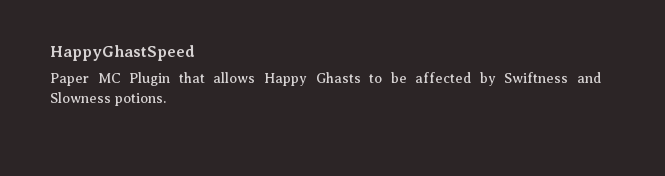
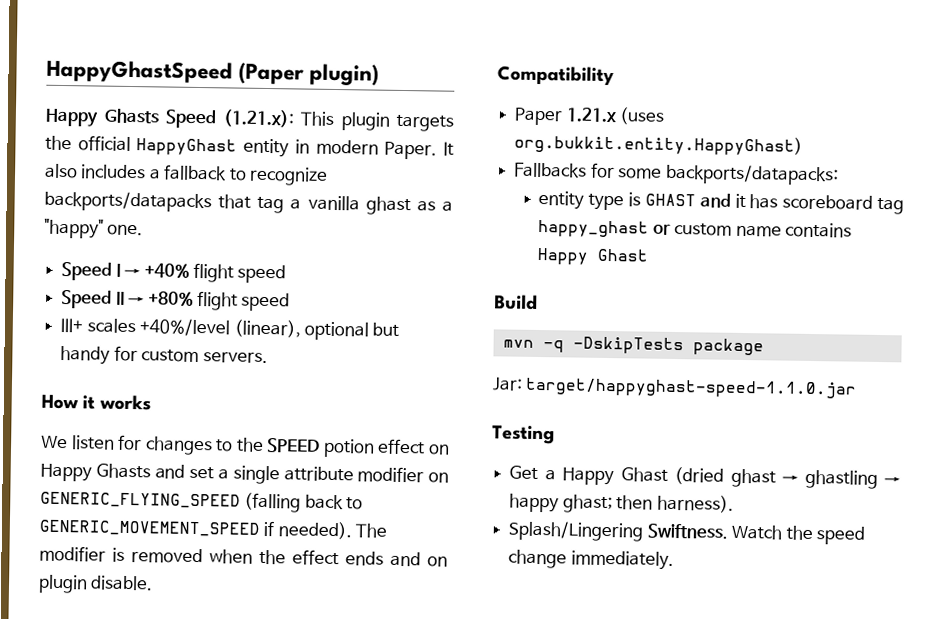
[50,72,601,86] [50,92,166,106] // Paper MC Plugin that allows Happy Ghasts to be affected by Swiftness and Slowness potions. -> [238,62,380,86] [45,108,454,132] [45,135,455,160] [44,163,329,186] [44,190,453,216] [44,218,144,239] [61,262,287,284] [61,289,291,312] [60,317,400,341] [60,345,268,365] [41,394,151,411] [41,434,451,458] [40,463,449,485] [40,491,364,513] [39,519,388,540] [39,545,448,567] [38,574,154,594] [497,65,614,87] [514,107,666,126] [514,133,804,156] [514,162,839,186] [538,190,905,215] [538,219,853,238] [537,247,649,265] [494,294,538,310] [502,336,764,356] [492,377,858,399] [492,425,555,445] [509,465,901,489] [509,493,734,514] [508,520,865,545] [508,549,674,571] (Paper plugin) // Happy Ghasts Speed (1.21.x): This plugin targets the official HappyGhast entity in modern Paper. It also includes a fallback to recognize backports/datapacks that tag a vanilla ghast as a "happy" one. // Speed I → +40% flight speed // Speed II → +80% flight speed // III+ scales +40%/level (linear), optional but handy for custom servers. // How it works // We listen for changes to the SPEED potion effect on Happy Ghasts and set a single attribute modifier on GENERIC_FLYING_SPEED (falling back to GENERIC_MOVEMENT_SPEED if needed). The modifier is removed when the effect ends and on plugin disable. // Compatibility // Paper 1.21.x (uses org.bukkit.entity.HappyGhast) // Fallbacks for some backports/datapacks: // entity type is GHAST and it has scoreboard tag happy_ghast or custom name contains Happy Ghast // Build // mvn -q -DskipTests package // Jar: target/happyghast-speed-1.1.0.jar // Testing // Get a Happy Ghast (dried ghast → ghastling → happy ghast; then harness). // Splash/Lingering Swiftness. Watch the speed change immediately.

